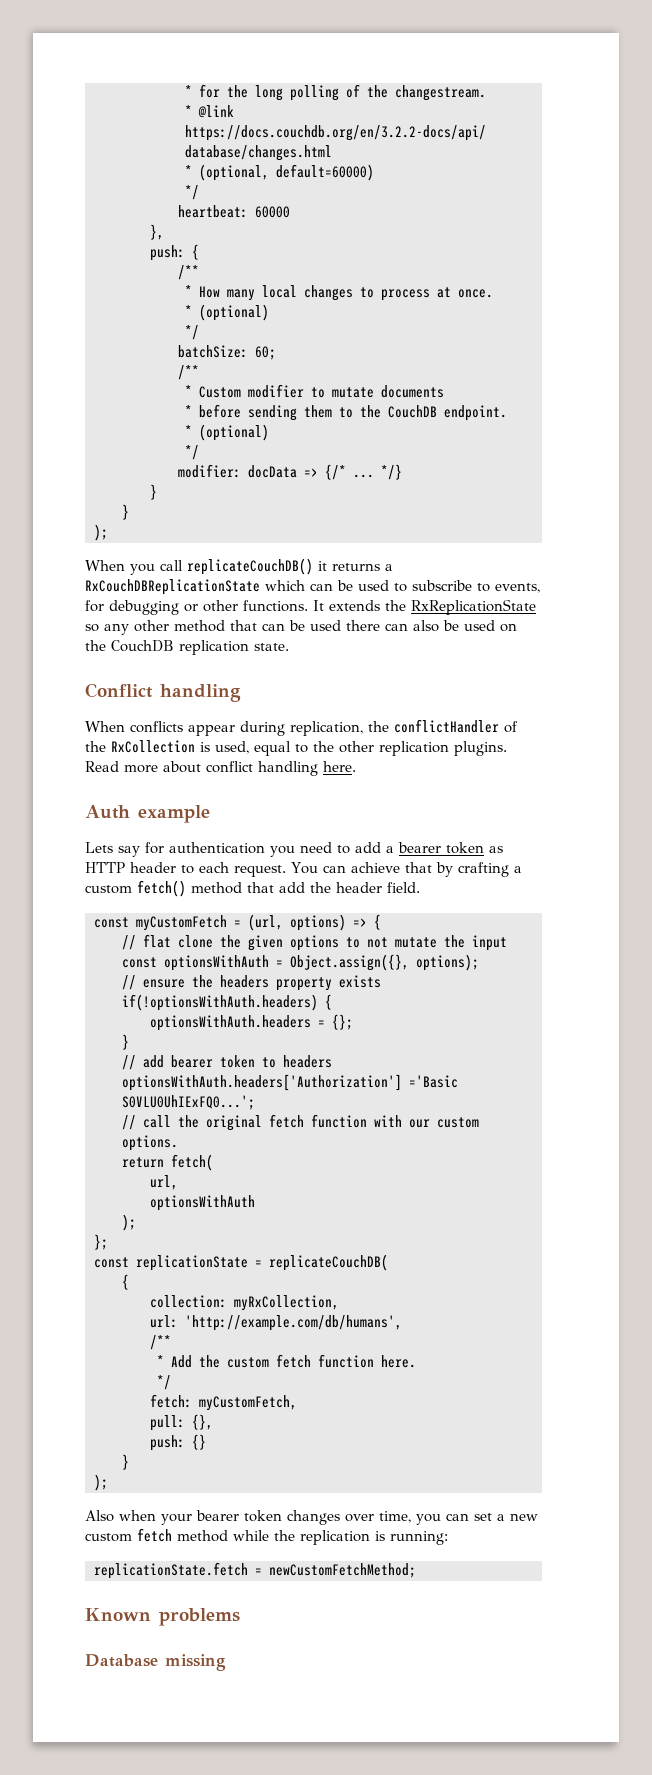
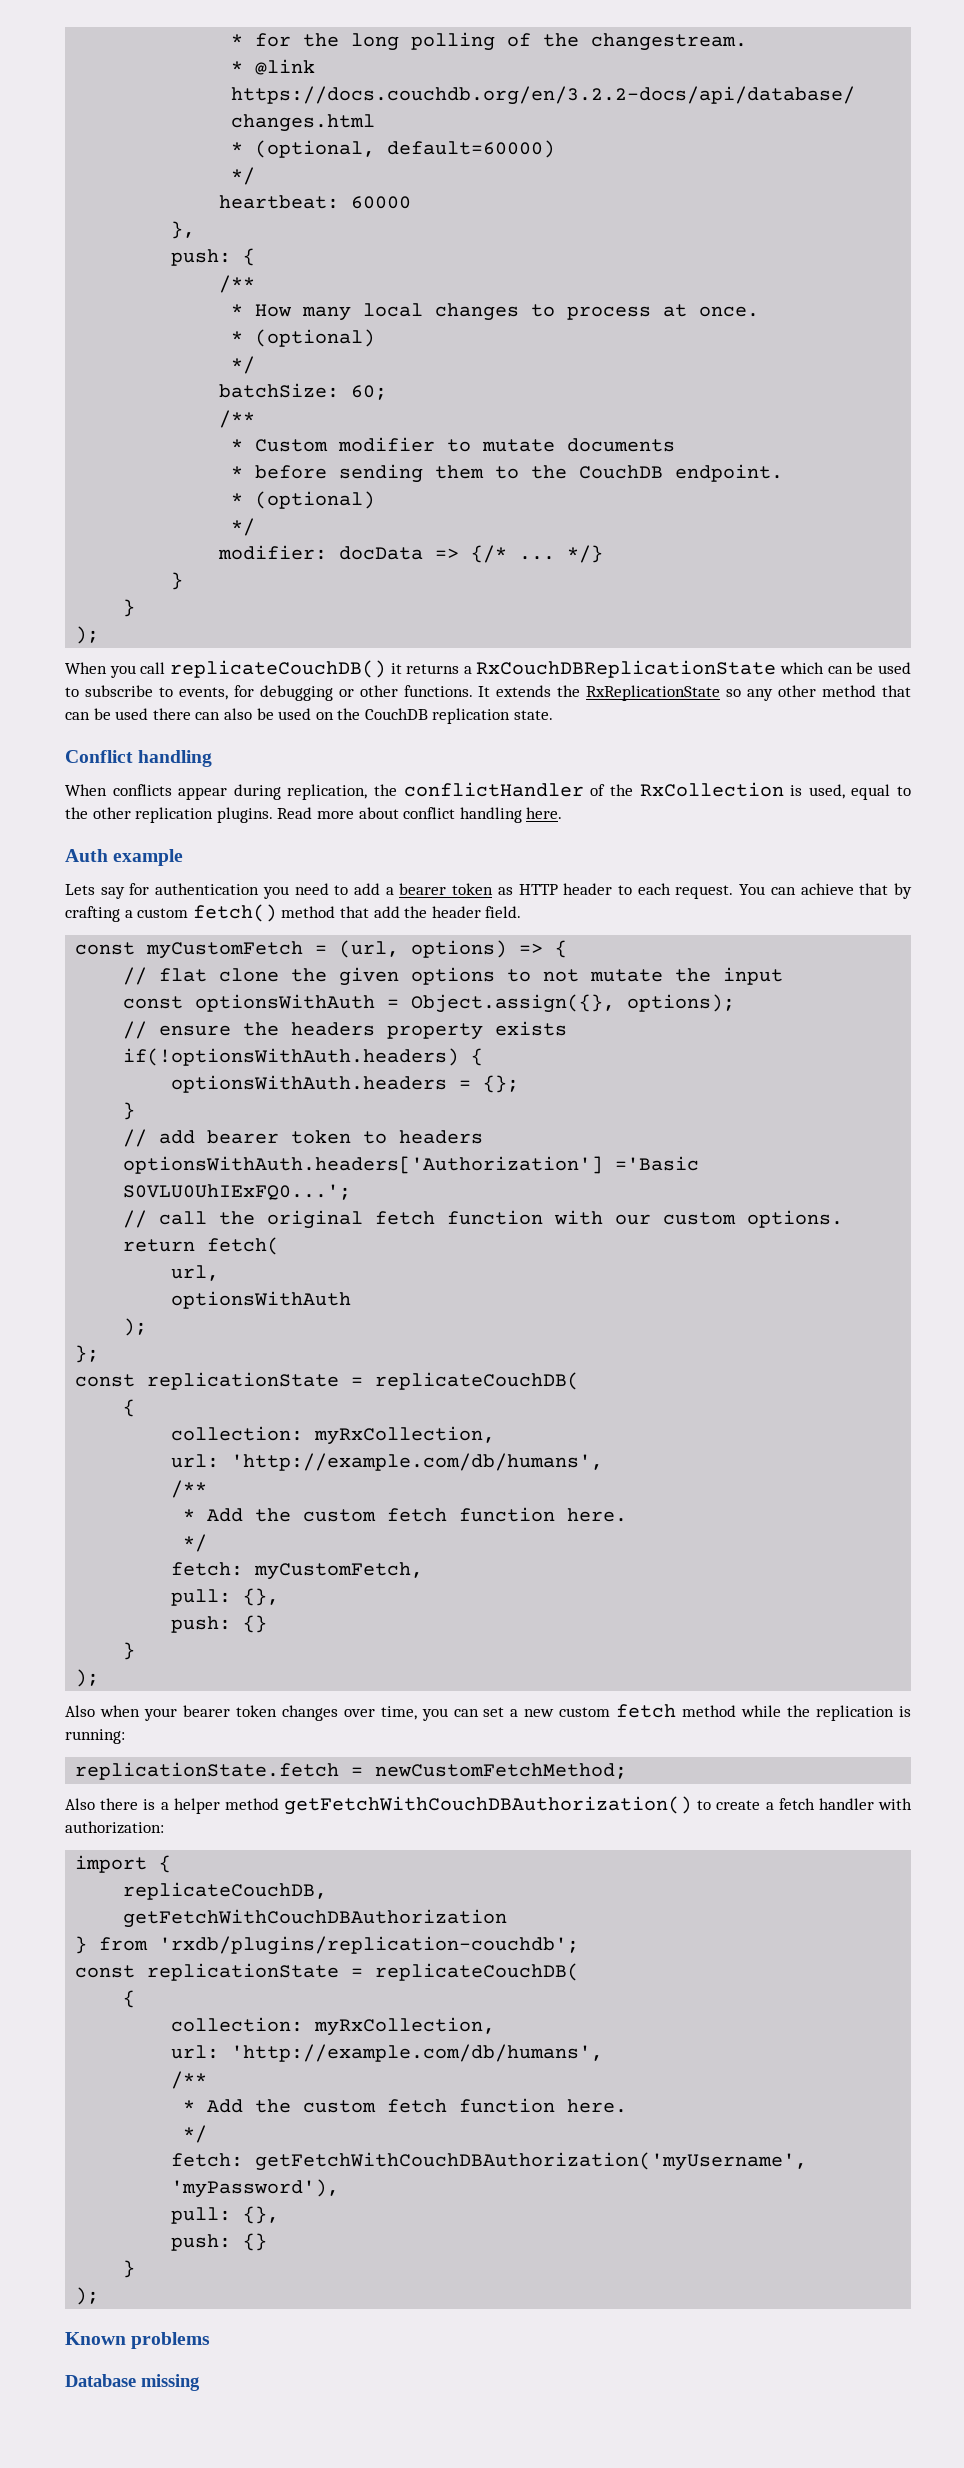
(416, 1570) none -> [65,1796,912,1815] [65,1821,164,1834] [75,1855,172,1873] [123,1882,328,1900] [123,1909,508,1928] [75,1936,580,1955] [75,1963,580,1981] [123,1990,136,2008] [171,2017,496,2036] [171,2044,604,2062] [171,2071,208,2089] [183,2098,628,2113] [183,2125,208,2143] [171,2152,808,2171] [171,2179,340,2198] [171,2206,280,2224] [171,2233,268,2251] [123,2260,136,2278] [75,2287,100,2305] // Also there is a helper method getFetchWithCouchDBAuthorization() to create a fetch handler with authorization: // import { // replicateCouchDB, // getFetchWithCouchDBAuthorization // } from 'rxdb/plugins/replication-couchdb'; // const replicationState = replicateCouchDB( // { // collection: myRxCollection, // url: 'http://example.com/db/humans', // /** // * Add the custom fetch function here. // */ // fetch: getFetchWithCouchDBAuthorization('myUsername', 'myPassword'), // pull: {}, // push: {} // } // );

